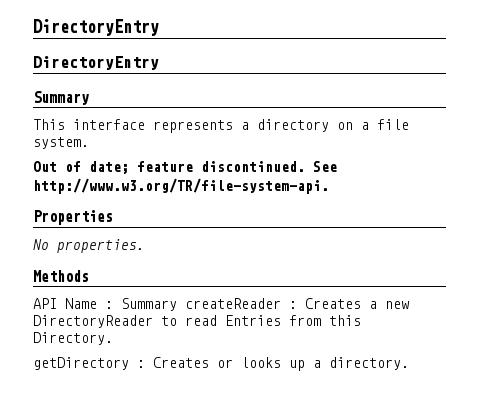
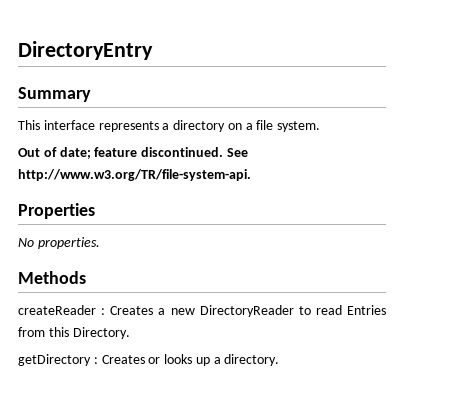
[33,19,159,36] [33,56,159,70] DirectoryEntry // DirectoryEntry -> [18,41,153,60] DirectoryEntry
[33,298,177,311] API Name : Summary -> (86, 277) none

